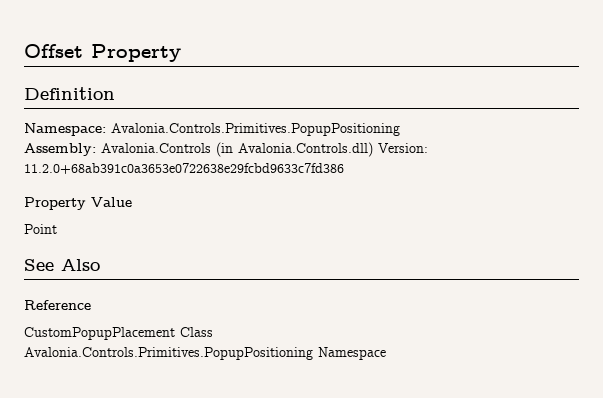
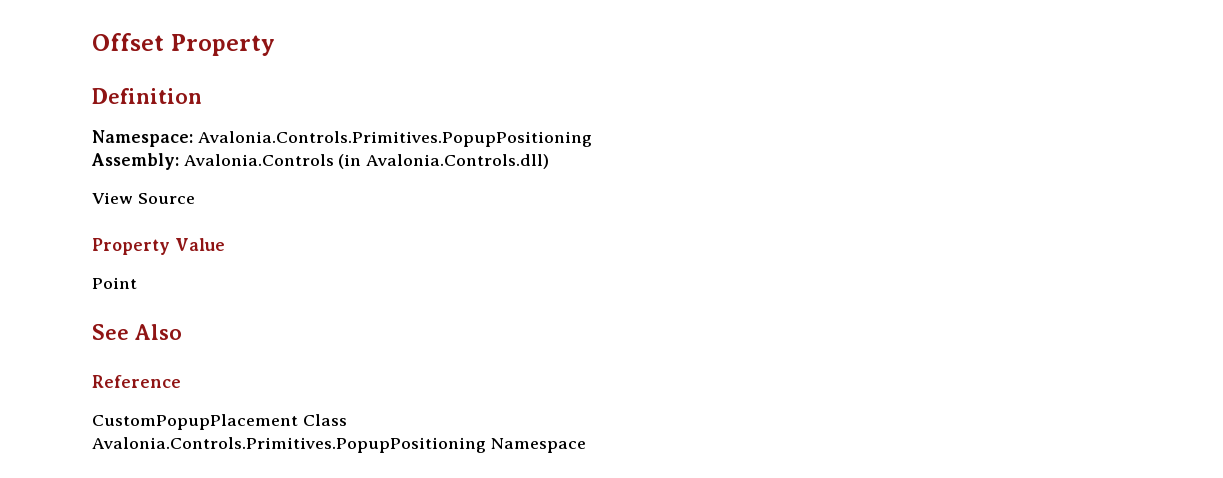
[378,143,428,153] [24,163,344,174] Version: 11.2.0+68ab391c0a3653e0722638e29fcbd9633c7fd386 -> [92,192,195,204] // View Source

